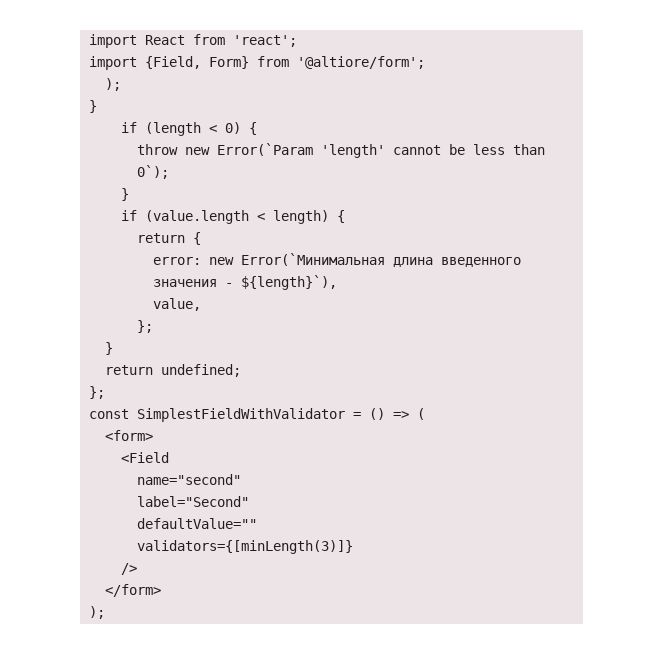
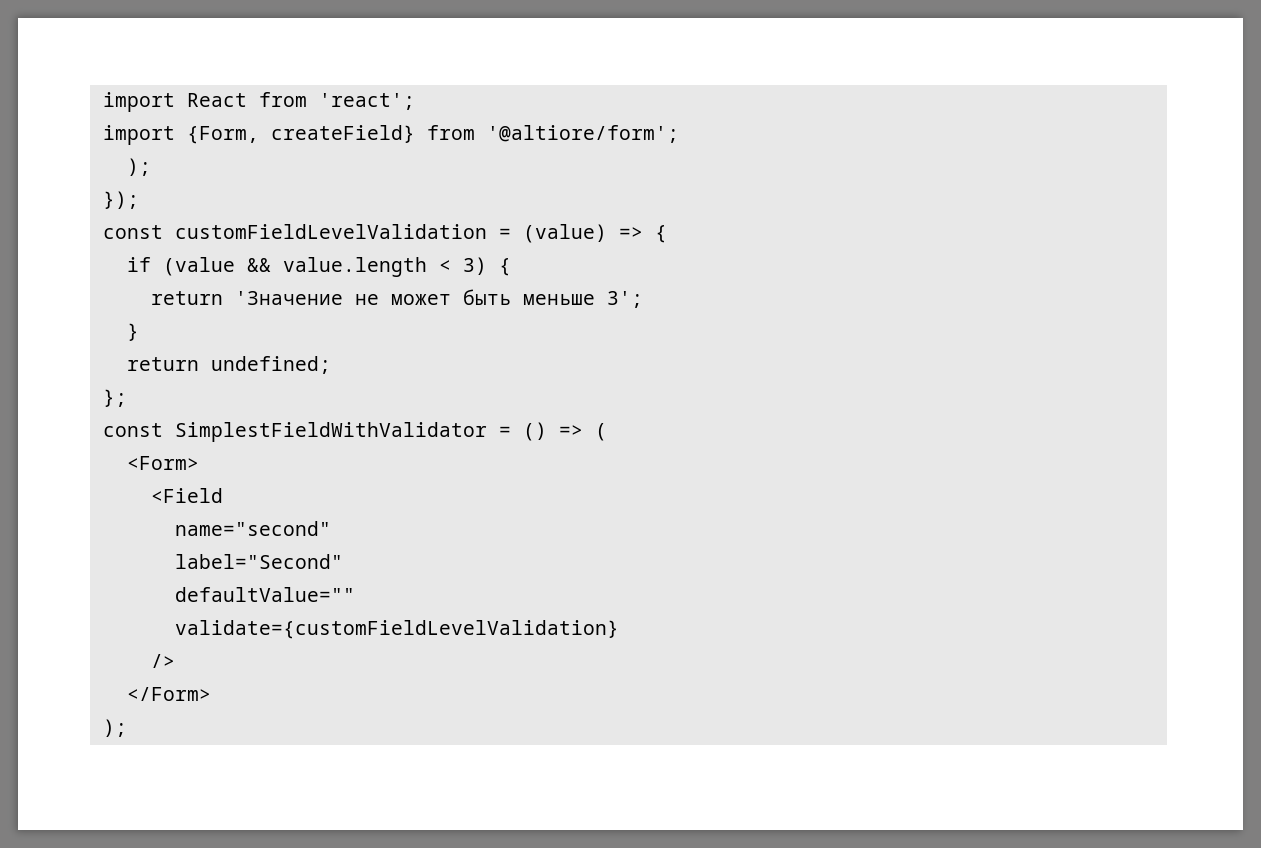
[145,56,250,69] {Field, Form} -> [186,125,415,144] {Form, createField}
[89,100,98,113] [121,122,258,136] [137,143,546,158] [137,165,170,179] [121,188,130,201] [121,210,346,224] [137,232,202,245] [153,253,522,267] [153,275,338,290] [153,298,202,311] [137,320,154,333] } // if (length < 0) { // throw new Error(`Param 'length' cannot be less than 0`); // } // if (value.length < length) { // return { // error: new Error(`Минимальная длина введенного значения - ${length}`), // value, // }; -> [102,191,139,209] [102,224,667,243] [126,257,511,277] [150,289,643,308] }); // const customFieldLevelValidation = (value) => { // if (value && value.length < 3) { // return 'Значение не может быть меньше 3';
[105,430,154,441] <form> -> [126,456,199,470] <Form>
[137,540,354,554] validators={[minLength(3)]} -> [174,620,619,639] validate={customFieldLevelValidation}
[105,584,162,597] </form> -> [126,687,211,701] </Form>

